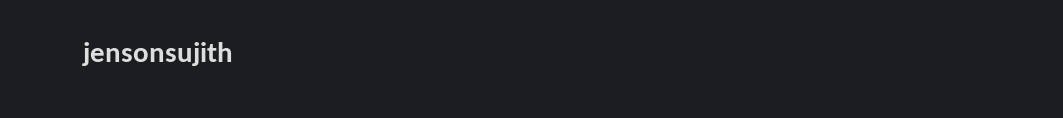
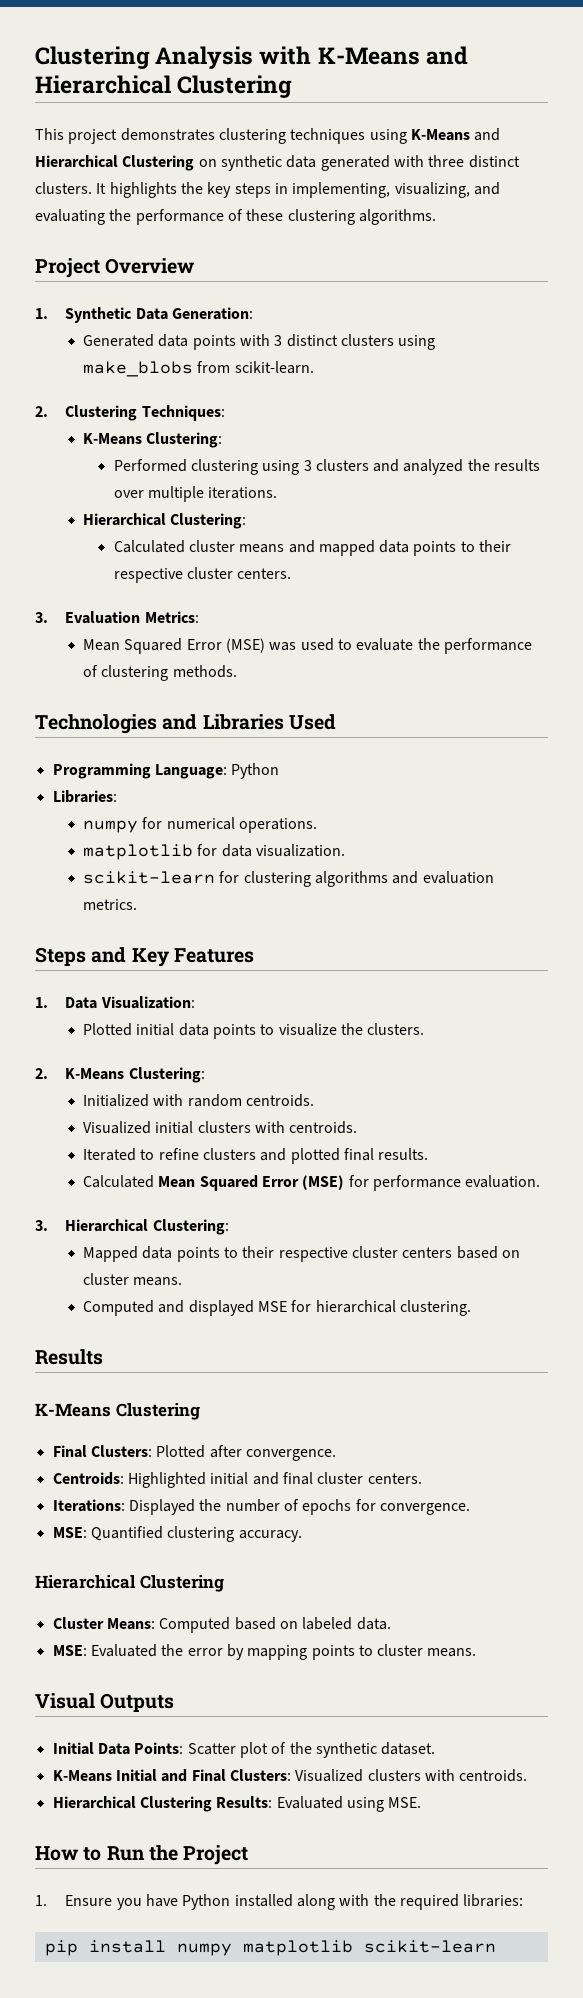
[82,42,233,66] jensonsujith -> [35,46,468,69] [35,75,293,98] [35,128,501,144] [35,155,520,171] [35,182,500,198] [35,209,436,225] [35,258,196,278] [35,307,254,323] [83,334,436,350] [83,361,314,377] [35,405,225,421] [83,432,223,448] [113,459,541,475] [113,486,278,502] [83,513,247,529] [113,540,512,556] [113,567,292,583] [35,611,199,624] [83,638,532,654] [83,665,237,681] [35,714,336,734] [52,763,280,779] [52,790,117,803] [83,817,318,833] [83,844,346,860] [83,871,494,887] [83,899,138,910] [35,947,254,967] [35,996,195,1009] [83,1023,425,1039] [35,1067,205,1083] [83,1094,315,1107] [83,1121,358,1134] [83,1148,429,1164] [83,1175,541,1191] [35,1219,229,1235] [83,1246,520,1262] [83,1273,183,1286] [83,1300,472,1316] [35,1349,103,1365] [35,1403,200,1420] [52,1445,336,1461] [52,1472,422,1488] [52,1499,470,1515] [52,1526,302,1542] [35,1575,224,1592] [52,1617,391,1633] [52,1644,477,1660] [35,1693,175,1712] [52,1742,436,1758] [52,1769,528,1782] [52,1796,422,1812] [35,1845,249,1865] [35,1894,524,1910] [44,1940,496,1956] Clustering Analysis with K-Means and Hierarchical Clustering // This project demonstrates clustering techniques using K-Means and Hierarchical Clustering on synthetic data generated with three distinct clusters. It highlights the key steps in implementing, visualizing, and evaluating the performance of these clustering algorithms. // Project Overview // 1. Synthetic Data Generation: // Generated data points with 3 distinct clusters using make_blobs from scikit-learn. // 2. Clustering Techniques: // K-Means Clustering: // Performed clustering using 3 clusters and analyzed the results over multiple iterations. // Hierarchical Clustering: // Calculated cluster means and mapped data points to their respective cluster centers. // 3. Evaluation Metrics: // Mean Squared Error (MSE) was used to evaluate the performance of clustering methods. // Technologies and Libraries Used // Programming Language: Python // Libraries: // numpy for numerical operations. // matplotlib for data visualization. // scikit-learn for clustering algorithms and evaluation metrics. // Steps and Key Features // 1. Data Visualization: // Plotted initial data points to visualize the clusters. // 2. K-Means Clustering: // Initialized with random centroids. // Visualized initial clusters with centroids. // Iterated to refine clusters and plotted final results. // Calculated Mean Squared Error (MSE) for performance evaluation. // 3. Hierarchical Clustering: // Mapped data points to their respective cluster centers based on cluster means. // Computed and displayed MSE for hierarchical clustering. // Results // K-Means Clustering // Final Clusters: Plotted after convergence. // Centroids: Highlighted initial and final cluster centers. // Iterations: Displayed the number of epochs for convergence. // MSE: Quantified clustering accuracy. // Hierarchical Clustering // Cluster Means: Computed based on labeled data. // MSE: Evaluated the error by mapping points to cluster means. // Visual Outputs // Initial Data Points: Scatter plot of the synthetic dataset. // K-Means Initial and Final Clusters: Visualized clusters with centroids. // Hierarchical Clustering Results: Evaluated using MSE. // How to Run the Project // 1. Ensure you have Python installed along with the required libraries: // pip install numpy matplotlib scikit-learn

